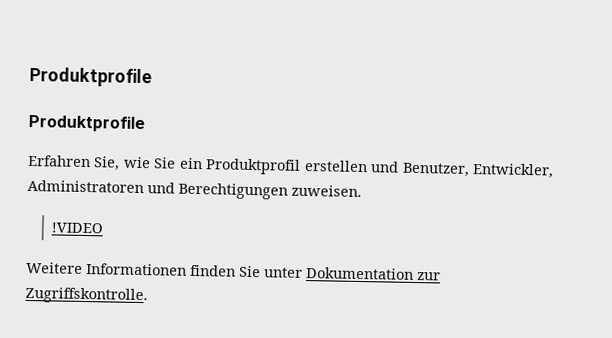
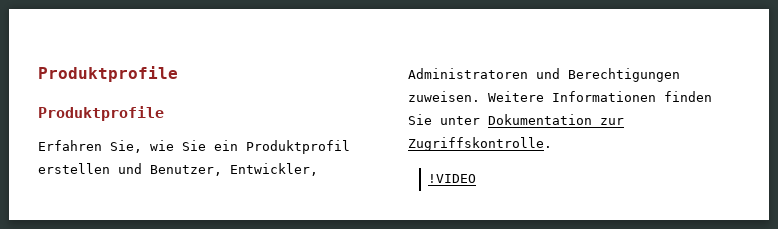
[51,222,104,234] // !VIDEO // -> (480, 96) none
(148, 295) none -> [428,174,477,183] // !VIDEO

